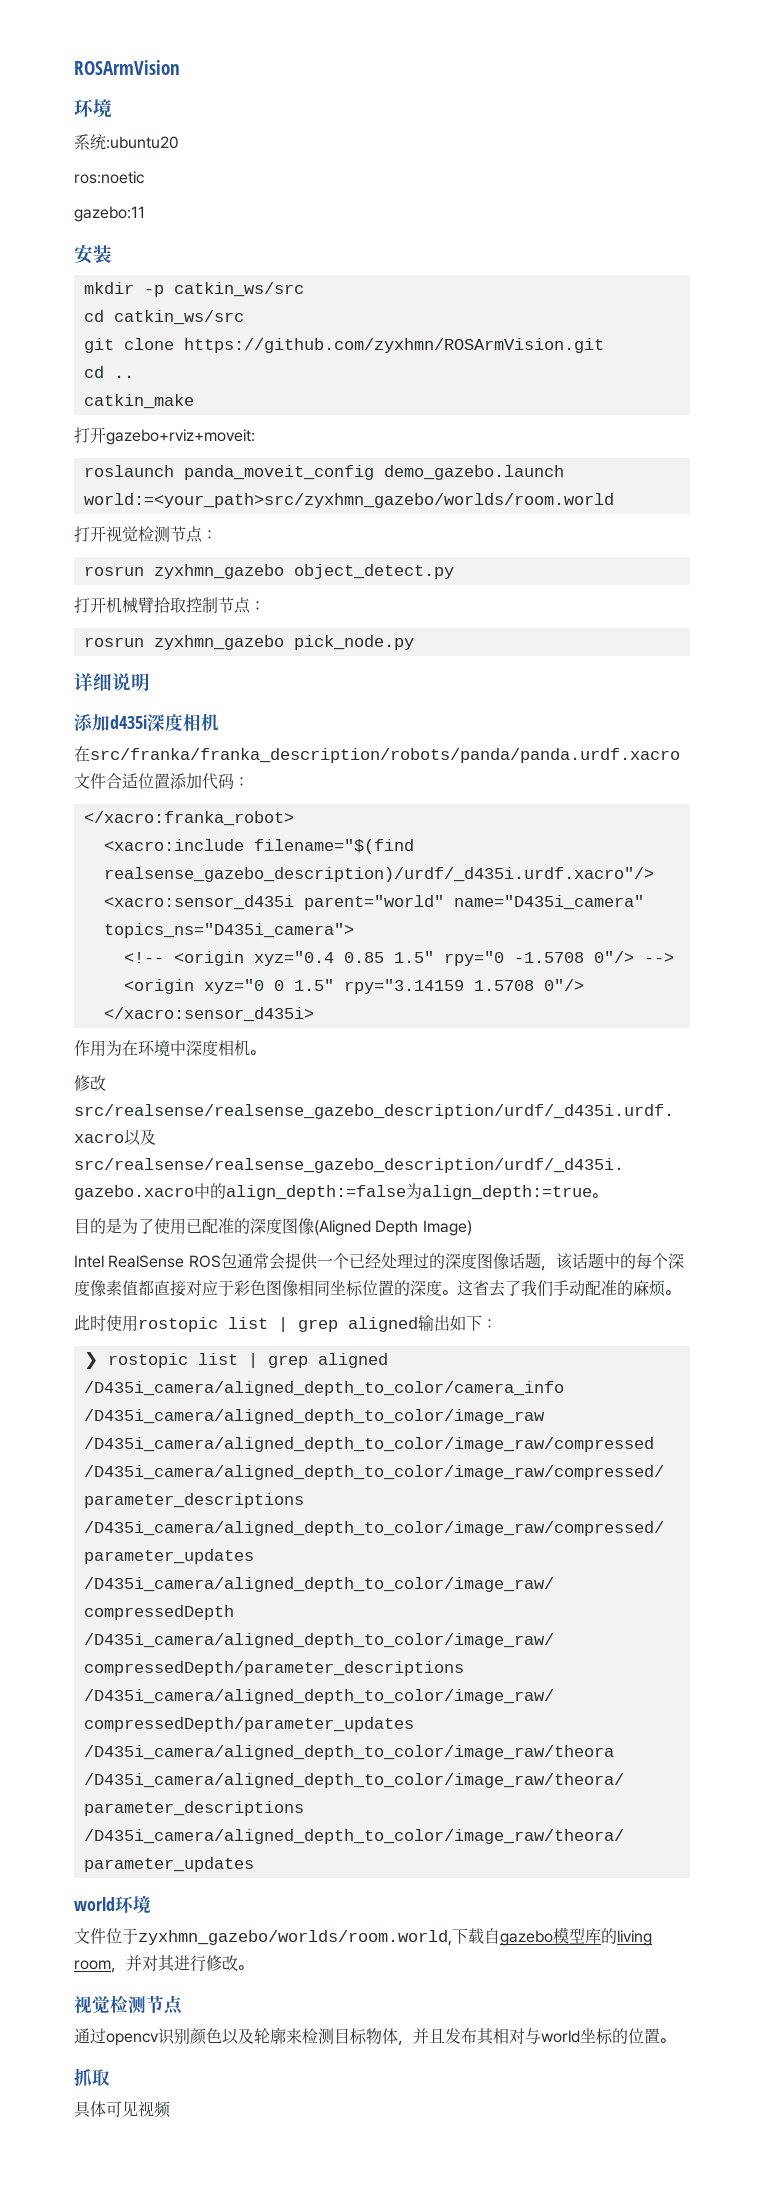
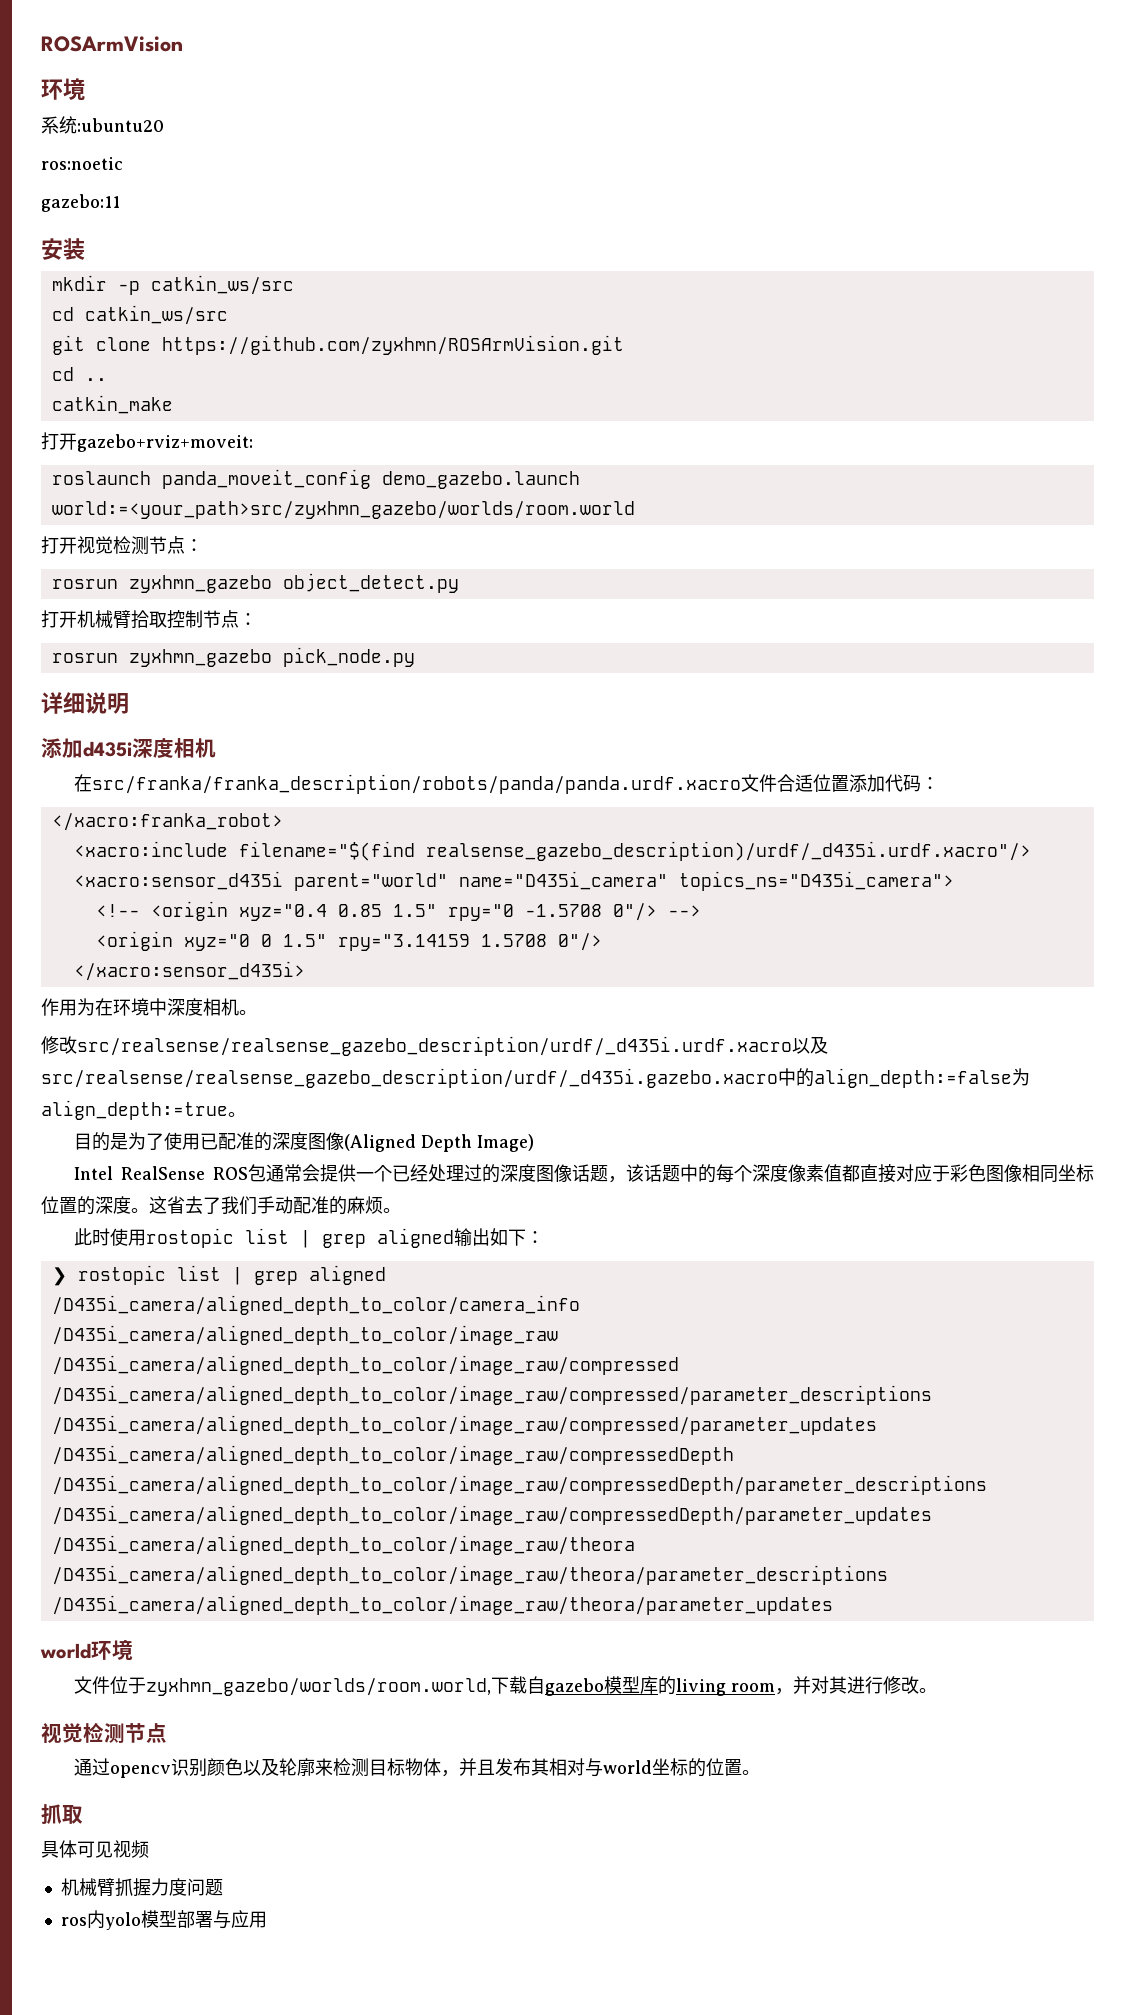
(171, 2109) none -> [60,1878,223,1897] [60,1910,267,1930] // 机械臂抓握力度问题 // ros内yolo模型部署与应用

